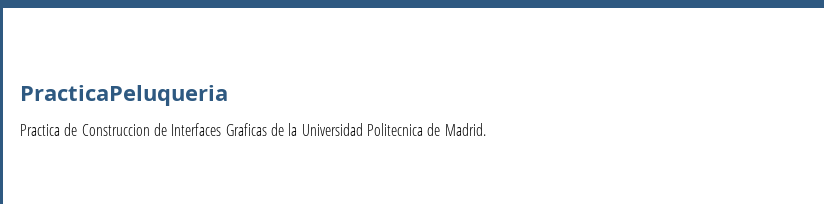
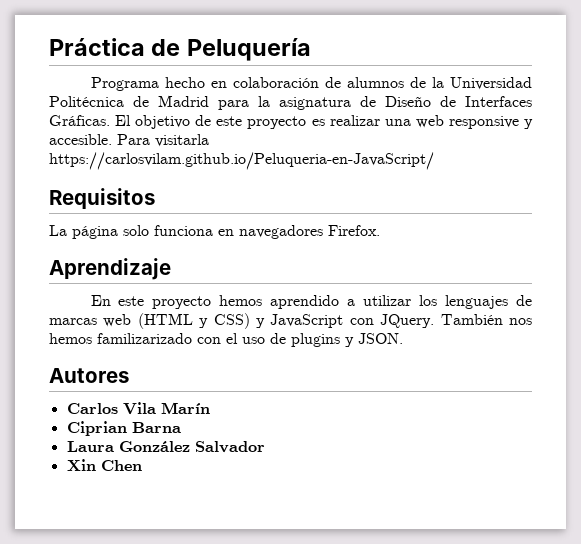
[20,85,228,106] [20,123,486,136] PracticaPeluqueria // Practica de Construccion de Interfaces Graficas de la Universidad Politecnica de Madrid. -> [49,38,311,61] [90,77,532,91] [49,95,532,110] [49,115,533,129] [49,134,209,147] [49,152,434,170] [49,188,155,209] [49,225,380,239] [49,258,171,280] [90,295,532,309] [49,313,532,329] [49,333,403,347] [49,368,129,383] [66,402,210,415] [66,421,181,436] [66,441,265,453] [66,459,142,471] Práctica de Peluquería // Programa hecho en colaboración de alumnos de la Universidad Politécnica de Madrid para la asignatura de Diseño de Interfaces Gráficas. El objetivo de este proyecto es realizar una web responsive y accesible. Para visitarla https://carlosvilam.github.io/Peluqueria-en-JavaScript/ // Requisitos // La página solo funciona en navegadores Firefox. // Aprendizaje // En este proyecto hemos aprendido a utilizar los lenguajes de marcas web (HTML y CSS) y JavaScript con JQuery. También nos hemos familizarizado con el uso de plugins y JSON. // Autores // Carlos Vila Marín // Ciprian Barna // Laura González Salvador // Xin Chen

